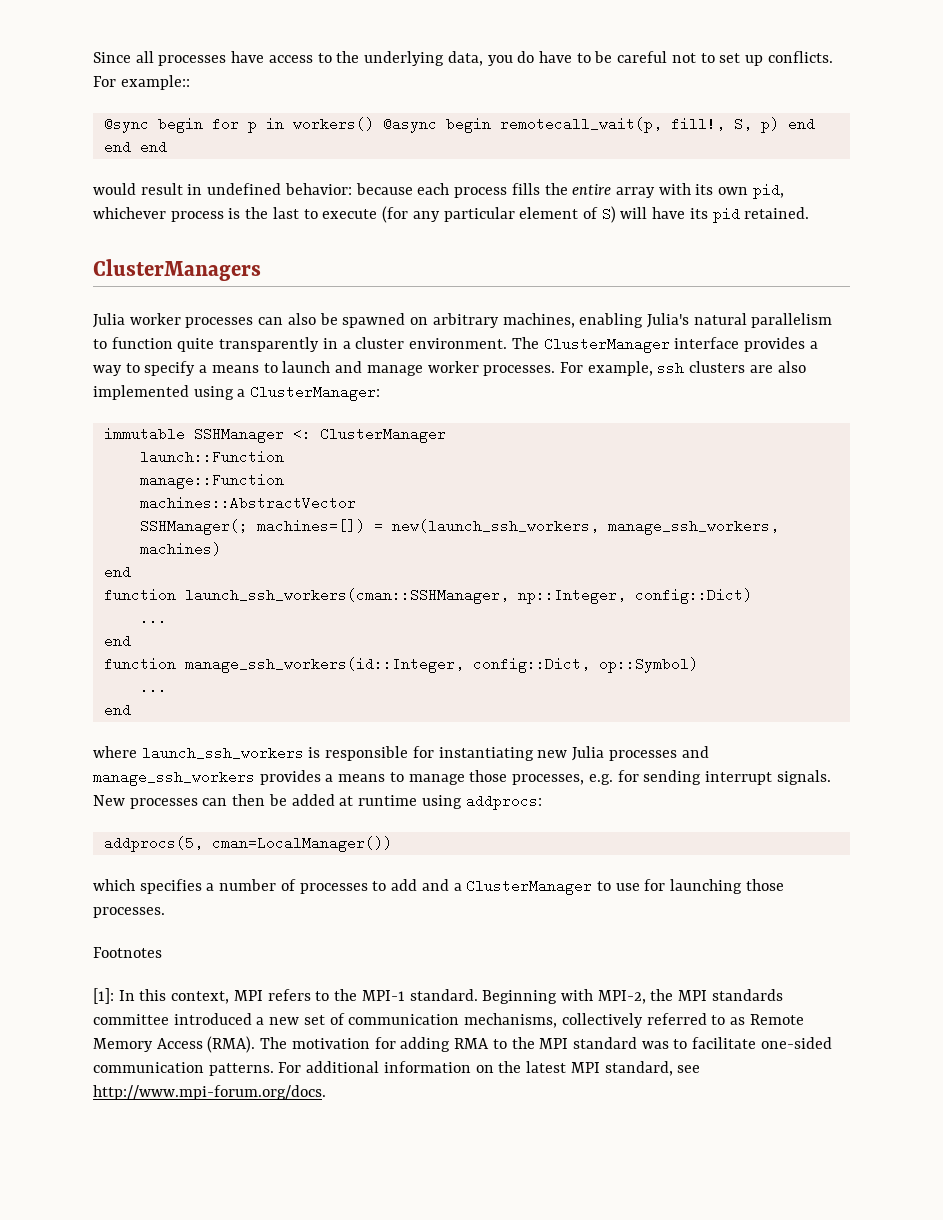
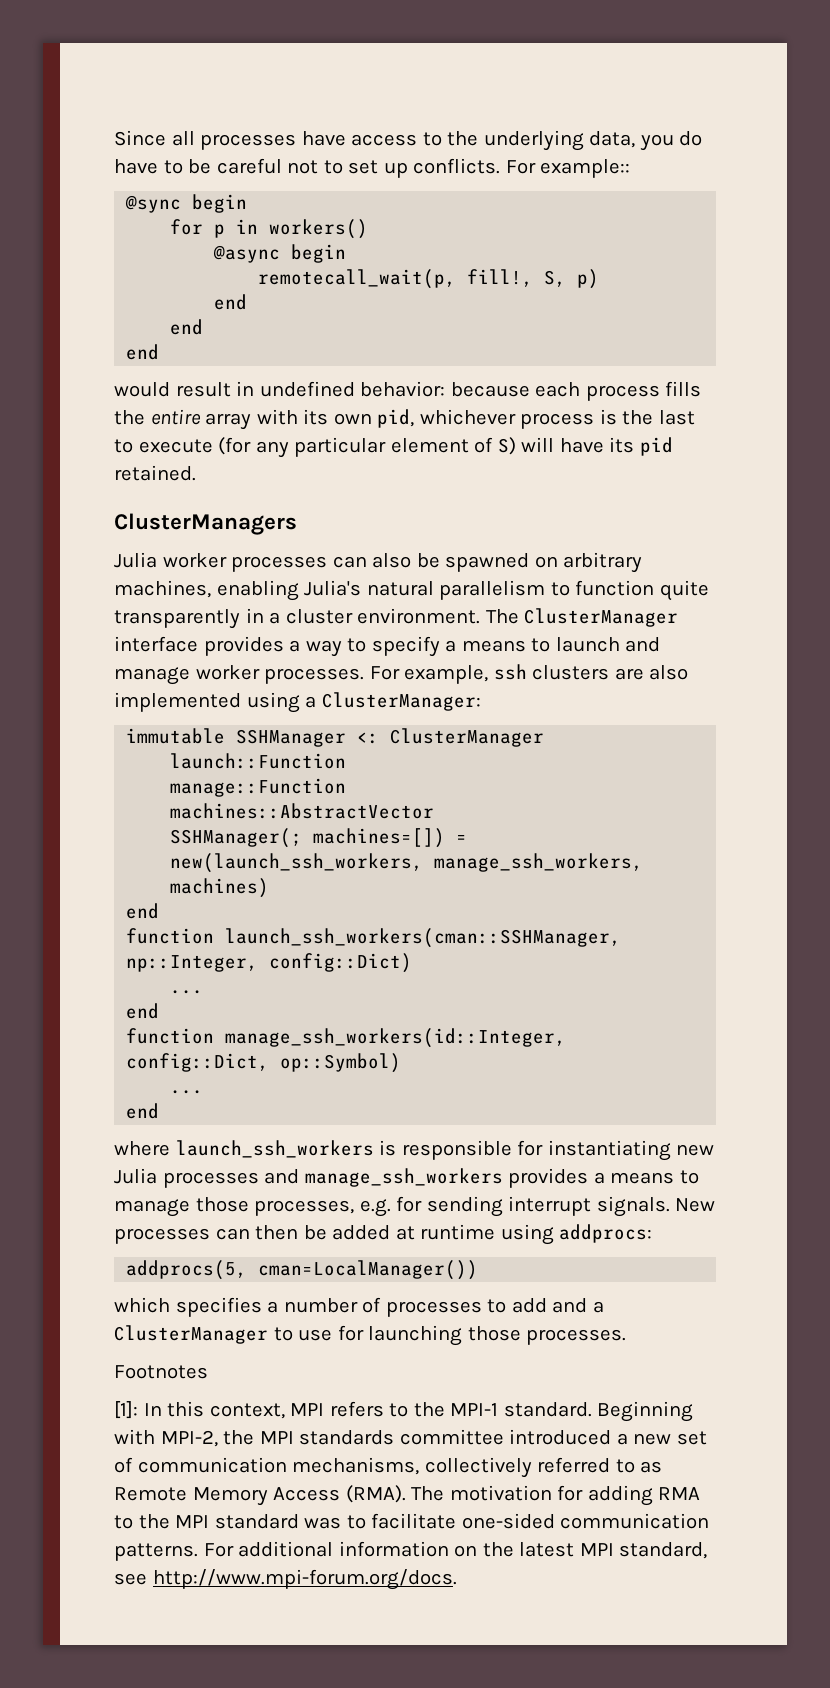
(203, 125) none -> (248, 203) //
(374, 124) none -> (369, 229) //
(491, 125) none -> (347, 253) //
[787,117,815,131] [103,140,131,154] end end -> [214,294,248,310] [170,319,204,335] // end // end //

